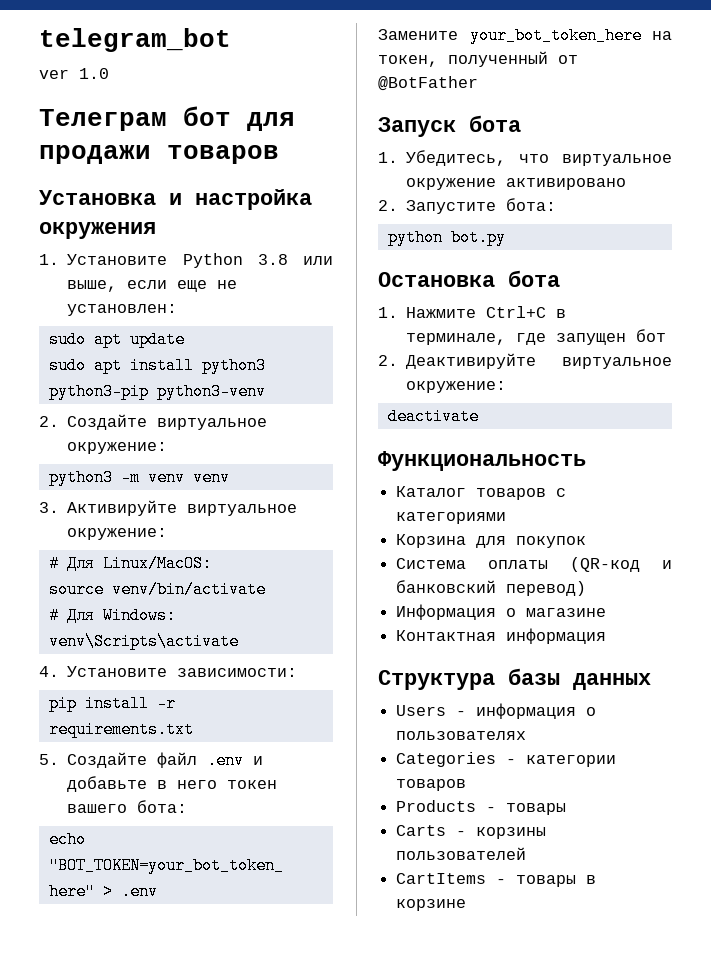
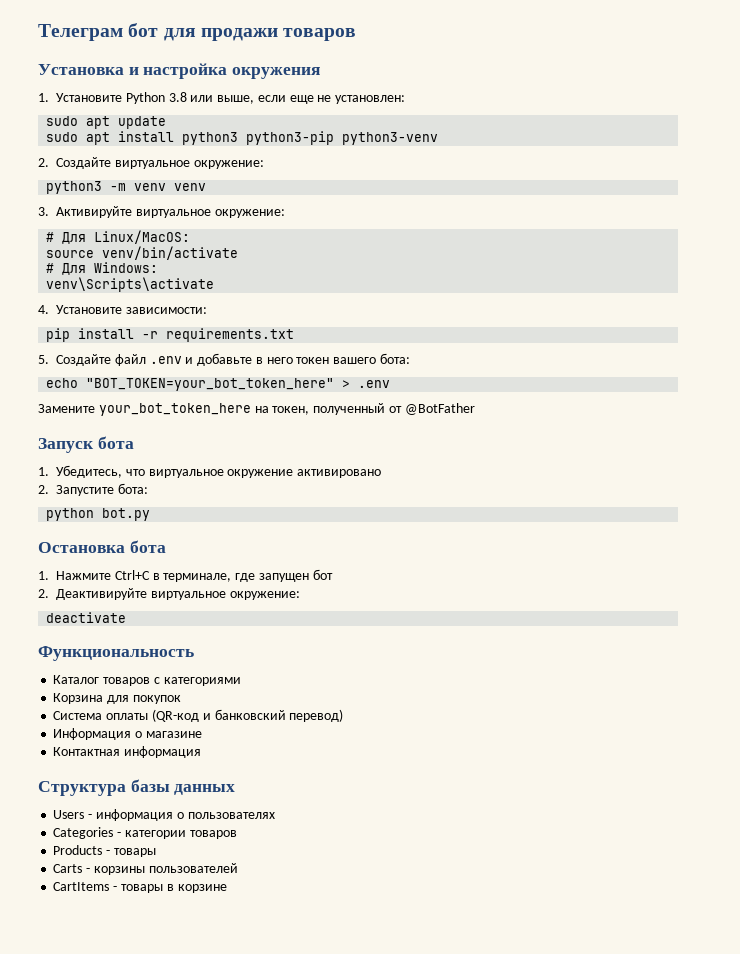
[39,28,231,52] [39,68,109,79] telegram_bot // ver 1.0 // -> (38, 32) none

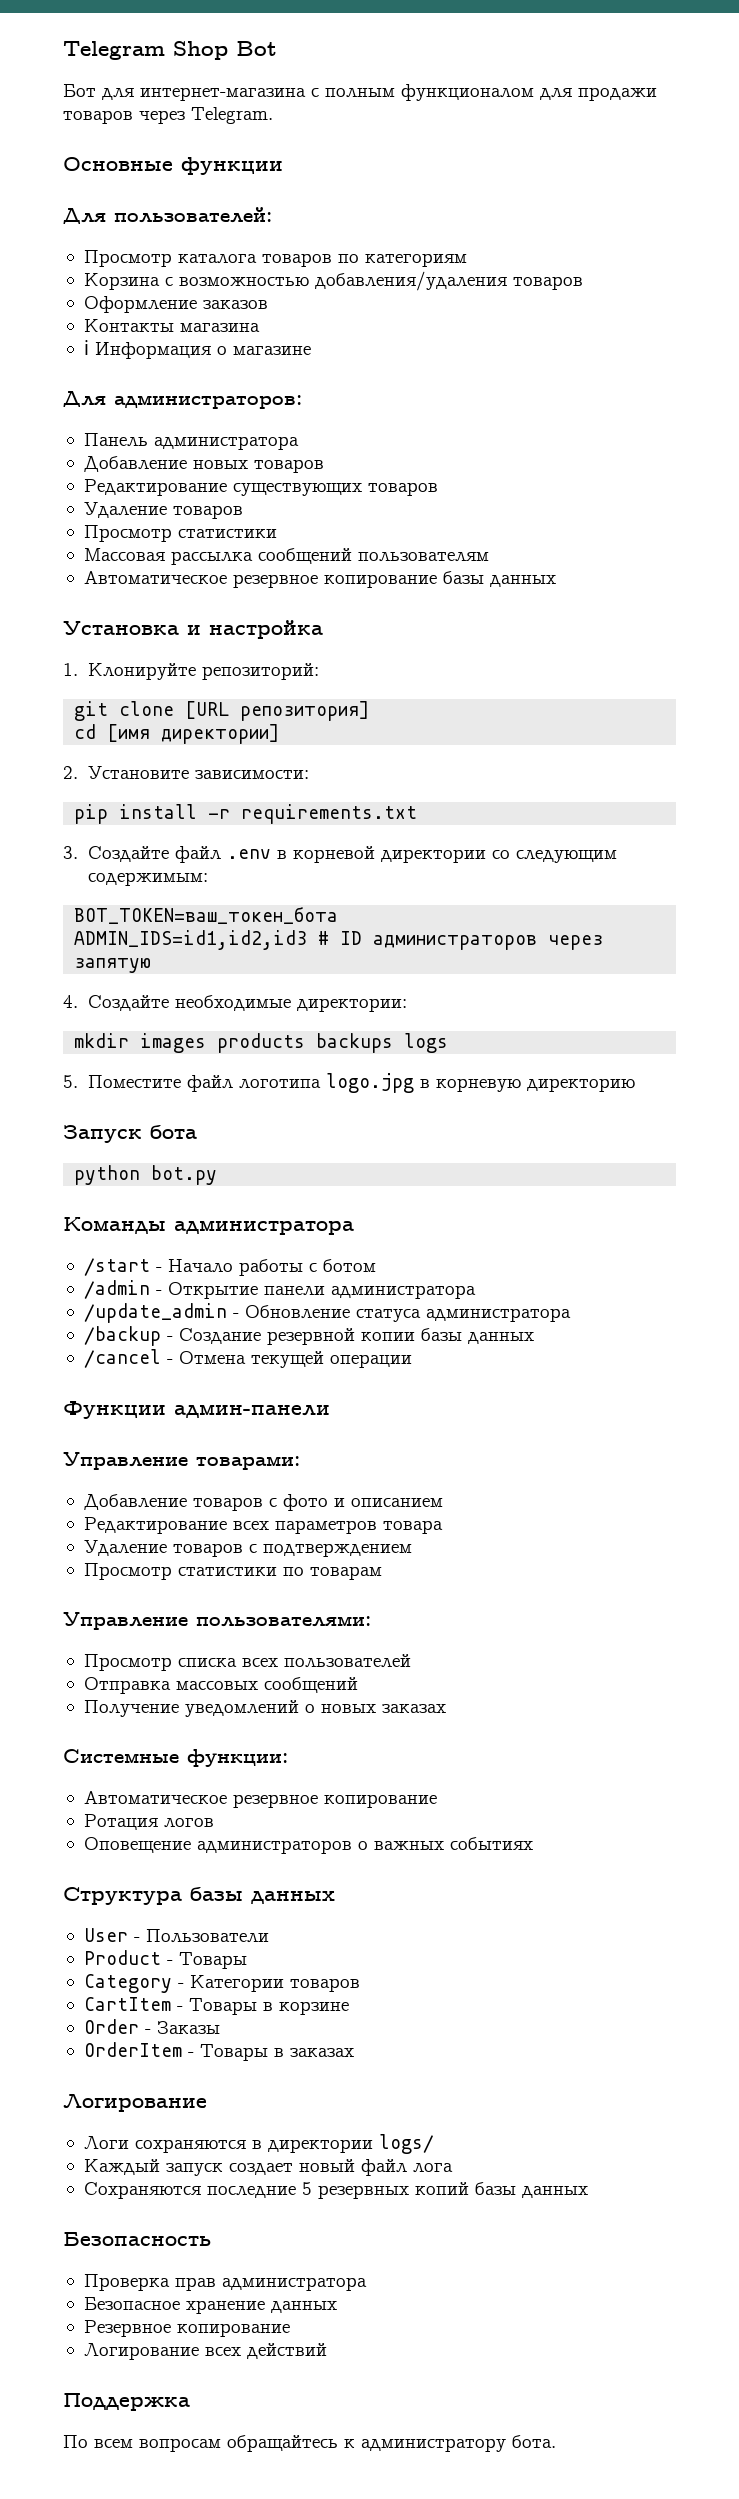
[38,23,357,41] Телеграм бот для продажи товаров -> [63,41,277,60] [63,84,657,101] [63,107,273,124] [63,157,283,175] [63,207,272,224] [83,250,467,267] [83,271,583,291] [83,296,268,313] [83,319,260,332] [83,340,311,359] [63,391,302,409] [83,433,299,450] [83,456,324,473] [83,479,438,496] [83,502,243,519] [83,525,277,542] [83,548,489,565] [83,571,556,588] Telegram Shop Bot // Бот для интернет-магазина с полным функционалом для продажи товаров через Telegram. // Основные функции // Для пользователей: // Просмотр каталога товаров по категориям // Корзина с возможностью добавления/удаления товаров // Оформление заказов // Контакты магазина // ℹ Информация о магазине // Для администраторов: // Панель администратора // Добавление новых товаров // Редактирование существующих товаров // Удаление товаров // Просмотр статистики // Массовая рассылка сообщений пользователям // Автоматическое резервное копирование базы данных
[232,67,321,79] [38,92,406,104] [46,116,167,129] [46,131,439,145] [38,157,264,169] [46,181,207,194] [38,206,285,218] [46,230,191,244] [46,246,239,260] [46,262,159,275] [46,277,215,292] [38,305,49,314] окружения // 1. Установите Python 3.8 или выше, если еще не установлен: // sudo apt update // sudo apt install python3 python3-pip python3-venv // 2. Создайте виртуальное окружение: // python3 -m venv venv // 3. Активируйте виртуальное окружение: // # Для Linux/MacOS: // source venv/bin/activate // # Для Windows: // venv\Scripts\activate // 4. -> [63,663,319,680] [74,701,370,721] [74,724,280,744] [63,766,78,779] // 1. Клонируйте репозиторий: // git clone [URL репозитория] // cd [имя директории] // 2.
[38,355,49,364] 5. -> [63,846,78,859] 3.
[185,353,411,366] [46,378,391,391] [38,403,475,416] [38,436,134,453] [38,465,382,478] [38,483,148,496] [46,508,151,521] [38,540,166,553] [38,569,333,582] [38,588,300,600] [46,612,127,623] [38,646,194,661] [53,675,241,686] [53,693,181,704] [53,709,344,722] [53,728,202,740] [53,746,202,758] [38,779,236,796] [53,809,275,821] [53,827,237,839] [53,845,156,857] [53,863,238,875] [53,882,227,893] и добавьте в него токен вашего бота: // echo "BOT_TOKEN=your_bot_token_here" > .env // Замените your_bot_token_here на токен, полученный от @BotFather // Запуск бота // 1. Убедитесь, что виртуальное окружение активировано // 2. Запустите бота: // python bot.py // Остановка бота // 1. Нажмите Ctrl+C в терминале, где запущен бот // 2. Деактивируйте виртуальное окружение: // deactivate // Функциональность // Каталог товаров с категориями // Корзина для покупок // Система оплаты (QR-код и банковский перевод) // Информация о магазине // Контактная информация // Структура базы данных // Users - информация о пользователях // Categories - категории товаров // Products - товары // Carts - корзины пользователей // CartItems - товары в корзине -> [276,846,617,863] [87,872,208,886] [74,907,339,924] [74,930,604,950] [74,958,152,973] [63,995,407,1012] [74,1033,449,1053] [63,1073,635,1093] [63,1125,197,1143] [74,1165,218,1185] [63,1217,354,1235] [83,1258,376,1276] [83,1280,476,1299] [83,1303,571,1323] [83,1326,534,1346] [83,1349,412,1368] [63,1401,330,1419] [63,1452,300,1470] [83,1494,443,1511] [83,1517,443,1534] [83,1540,412,1557] [83,1563,382,1580] [63,1612,371,1630] [83,1654,411,1671] [83,1677,358,1694] [83,1700,446,1717] [63,1749,288,1767] [83,1791,437,1808] [83,1814,214,1830] [83,1837,533,1854] [63,1887,335,1905] [83,1928,269,1943] [83,1950,247,1969] [83,1974,360,1993] [83,1997,349,2015] [83,2019,220,2034] [83,2042,354,2061] [63,2094,207,2112] [83,2134,434,2154] [83,2159,453,2176] [83,2182,588,2199] [63,2232,211,2246] [83,2274,367,2291] [83,2297,337,2314] [83,2320,290,2337] [83,2343,327,2360] [63,2393,190,2411] [63,2435,556,2452] в корневой директории со следующим содержимым: // BOT_TOKEN=ваш_токен_бота // ADMIN_IDS=id1,id2,id3 # ID администраторов через запятую // 4. Создайте необходимые директории: // mkdir images products backups logs // 5. Поместите файл логотипа logo.jpg в корневую директорию // Запуск бота // python bot.py // Команды администратора // /start - Начало работы с ботом // /admin - Открытие панели администратора // /update_admin - Обновление статуса администратора // /backup - Создание резервной копии базы данных // /cancel - Отмена текущей операции // Функции админ-панели // Управление товарами: // Добавление товаров с фото и описанием // Редактирование всех параметров товара // Удаление товаров с подтверждением // Просмотр статистики по товарам // Управление пользователями: // Просмотр списка всех пользователей // Отправка массовых сообщений // Получение уведомлений о новых заказах // Системные функции: // Автоматическое резервное копирование // Ротация логов // Оповещение администраторов о важных событиях // Структура базы данных // User - Пользователи // Product - Товары // Category - Категории товаров // CartItem - Товары в корзине // Order - Заказы // OrderItem - Товары в заказах // Логирование // Логи сохраняются в директории logs/ // Каждый запуск создает новый файл лога // Сохраняются последние 5 резервных копий базы данных // Безопасность // Проверка прав администратора // Безопасное хранение данных // Резервное копирование // Логирование всех действий // Поддержка // По всем вопросам обращайтесь к администратору бота.

